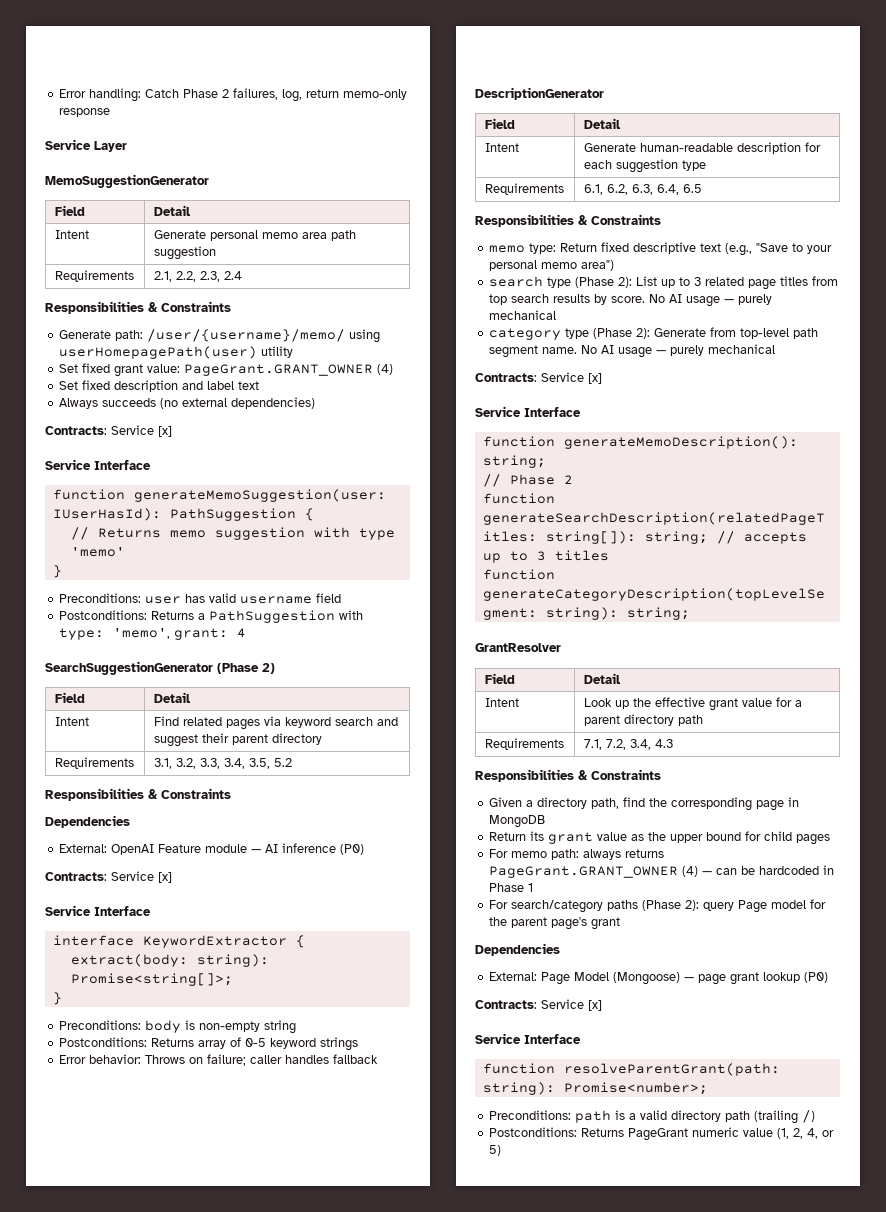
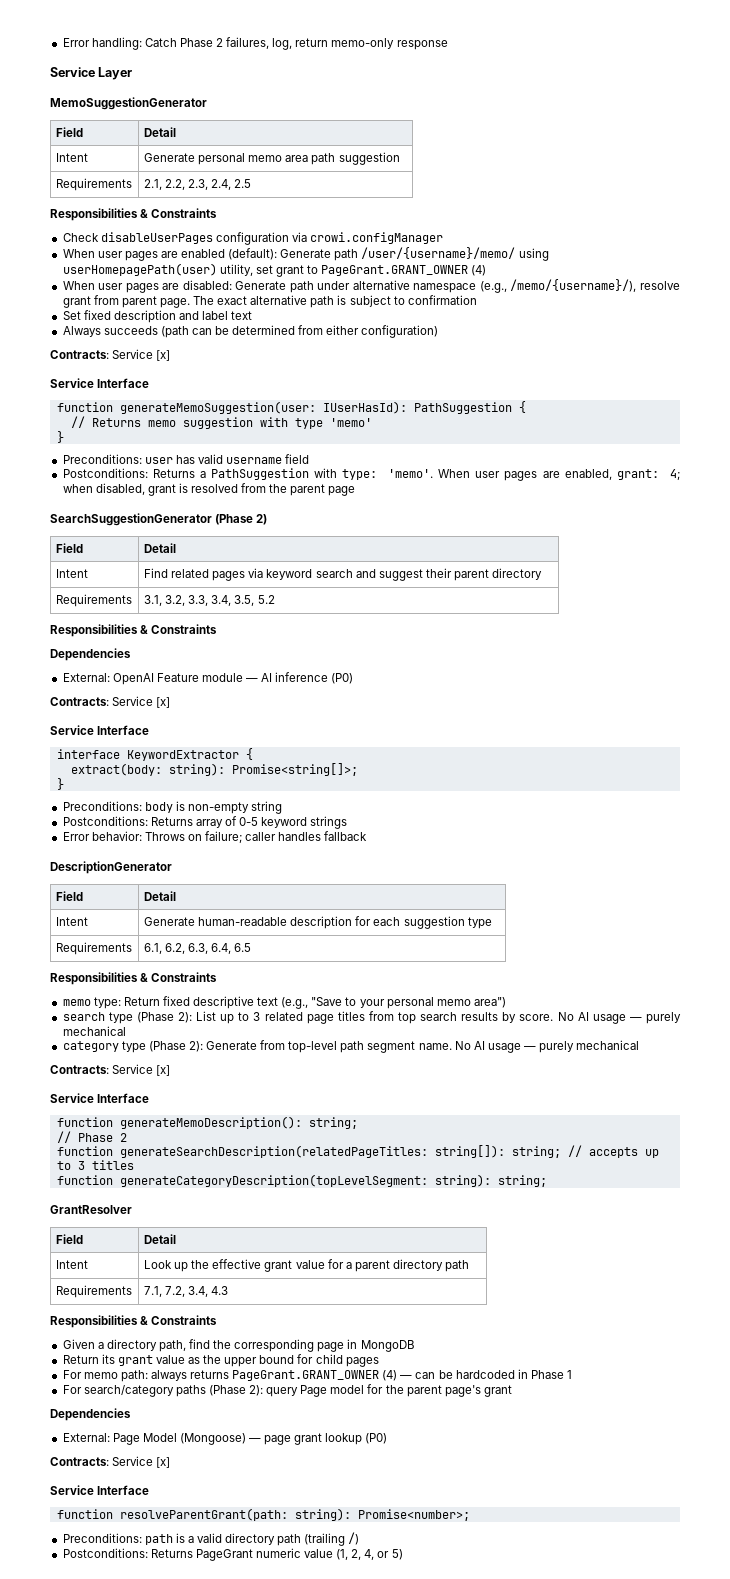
[223,271,242,280] [45,301,231,314] [58,329,380,343] [58,346,293,359] [58,363,393,377] 2.4 // Responsibilities & Constraints // Generate path: /user/{username}/memo/ using userHomepagePath(user) utility // Set fixed grant value: PageGrant.GRANT_OWNER (4) -> [211,179,252,190] [50,208,218,221] [62,232,444,245] [62,247,549,261] [62,263,487,277] [62,279,681,293] [62,295,477,308] 2.4, 2.5 // Responsibilities & Constraints // Check disableUserPages configuration via crowi.configManager // When user pages are enabled (default): Generate path /user/{username}/memo/ using userHomepagePath(user) utility, set grant to PageGrant.GRANT_OWNER (4) // When user pages are disabled: Generate path under alternative namespace (e.g., /memo/{username}/), resolve grant from parent page. The exact alternative path is subject to confirmation
[159,397,315,409] (no external dependencies) -> [160,325,439,338] (path can be determined from either configuration)
[112,628,246,640] 'memo', grant: 4 -> [388,469,680,481] [62,483,356,496] 'memo'. When user pages are enabled, grant: 4; when disabled, grant is resolved from the parent page

